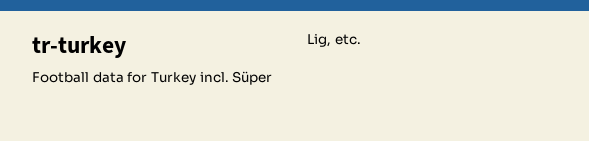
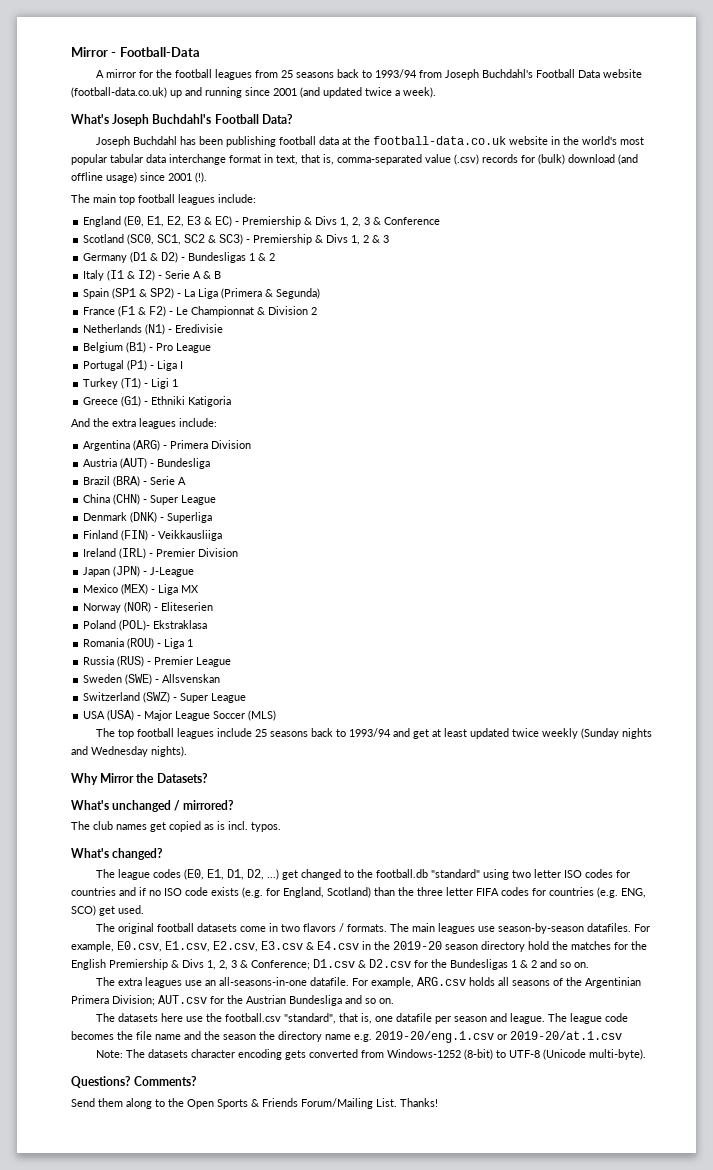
[32,36,126,58] [32,71,273,85] [307,34,361,47] tr-turkey // Football data for Turkey incl. Süper Lig, etc. -> [71,47,200,57] [95,69,642,80] [71,87,436,98] [71,114,293,126] [95,136,644,147] [71,154,638,165] [71,172,207,183] [71,194,256,205] [83,216,441,227] [83,234,390,245] [83,252,276,263] [83,270,222,281] [83,288,321,299] [83,306,318,317] [83,324,224,335] [83,342,212,353] [83,360,184,371] [83,378,179,389] [83,396,232,407] [71,418,217,429] [83,440,252,451] [83,458,211,469] [83,476,187,487] [83,494,217,505] [83,512,213,523] [83,530,223,541] [83,548,239,559] [83,566,195,577] [83,584,200,595] [83,602,214,613] [83,620,208,631] [83,638,194,649] [83,656,232,667] [83,674,221,685] [83,692,247,703] [83,710,277,721] [95,728,652,739] [71,746,187,757] [71,773,208,785] [71,800,235,812] [71,821,281,832] [71,848,164,860] [95,869,630,880] [71,887,646,898] [71,905,144,916] [95,923,650,934] [71,941,647,952] [71,959,589,970] [95,977,641,988] [71,995,394,1006] [95,1013,628,1024] [71,1031,622,1043] [95,1049,646,1060] [71,1076,198,1088] [71,1098,438,1109] Mirror - Football-Data // A mirror for the football leagues from 25 seasons back to 1993/94 from Joseph Buchdahl's Football Data website (football-data.co.uk) up and running since 2001 (and updated twice a week). // What's Joseph Buchdahl's Football Data? // Joseph Buchdahl has been publishing football data at the football-data.co.uk website in the world's most popular tabular data interchange format in text, that is, comma-separated value (.csv) records for (bulk) download (and offline usage) since 2001 (!). // The main top football leagues include: // England (E0, E1, E2, E3 & EC) - Premiership & Divs 1, 2, 3 & Conference // Scotland (SC0, SC1, SC2 & SC3) - Premiership & Divs 1, 2 & 3 // Germany (D1 & D2) - Bundesligas 1 & 2 // Italy (I1 & I2) - Serie A & B // Spain (SP1 & SP2) - La Liga (Primera & Segunda) // France (F1 & F2) - Le Championnat & Division 2 // Netherlands (N1) - Eredivisie // Belgium (B1) - Pro League // Portugal (P1) - Liga I // Turkey (T1) - Ligi 1 // Greece (G1) - Ethniki Katigoria // And the extra leagues include: // Argentina (ARG) - Primera Division // Austria (AUT) - Bundesliga // Brazil (BRA) - Serie A // China (CHN) - Super League // Denmark (DNK) - Superliga // Finland (FIN) - Veikkausliiga // Ireland (IRL) - Premier Division // Japan (JPN) - J-League // Mexico (MEX) - Liga MX // Norway (NOR) - Eliteserien // Poland (POL)- Ekstraklasa // Romania (ROU) - Liga 1 // Russia (RUS) - Premier League // Sweden (SWE) - Allsvenskan // Switzerland (SWZ) - Super League // USA (USA) - Major League Soccer (MLS) // The top football leagues include 25 seasons back to 1993/94 and get at least updated twice weekly (Sunday nights and Wednesday nights). // Why Mirror the Datasets? // What's unchanged / mirrored? // The club names get copied as is incl. typos. // What's changed? // The league codes (E0, E1, D1, D2, ...) get changed to the football.db "standard" using two letter ISO codes for countries and if no ISO code exists (e.g. for England, Scotland) than the three letter FIFA codes for countries (e.g. ENG, SCO) get used. // The original football datasets come in two flavors / formats. The main leagues use season-by-season datafiles. For example, E0.csv, E1.csv, E2.csv, E3.csv & E4.csv in the 2019-20 season directory hold the matches for the English Premiership & Divs 1, 2, 3 & Conference; D1.csv & D2.csv for the Bundesligas 1 & 2 and so on. // The extra leagues use an all-seasons-in-one datafile. For example, ARG.csv holds all seasons of the Argentinian Primera Division; AUT.csv for the Austrian Bundesliga and so on. // The datasets here use the football.csv "standard", that is, one datafile per season and league. The league code becomes the file name and the season the directory name e.g. 2019-20/eng.1.csv or 2019-20/at.1.csv // Note: The datasets character encoding gets converted from Windows-1252 (8-bit) to UTF-8 (Unicode multi-byte). // Questions? Comments? // Send them along to the Open Sports & Friends Forum/Mailing List. Thanks!

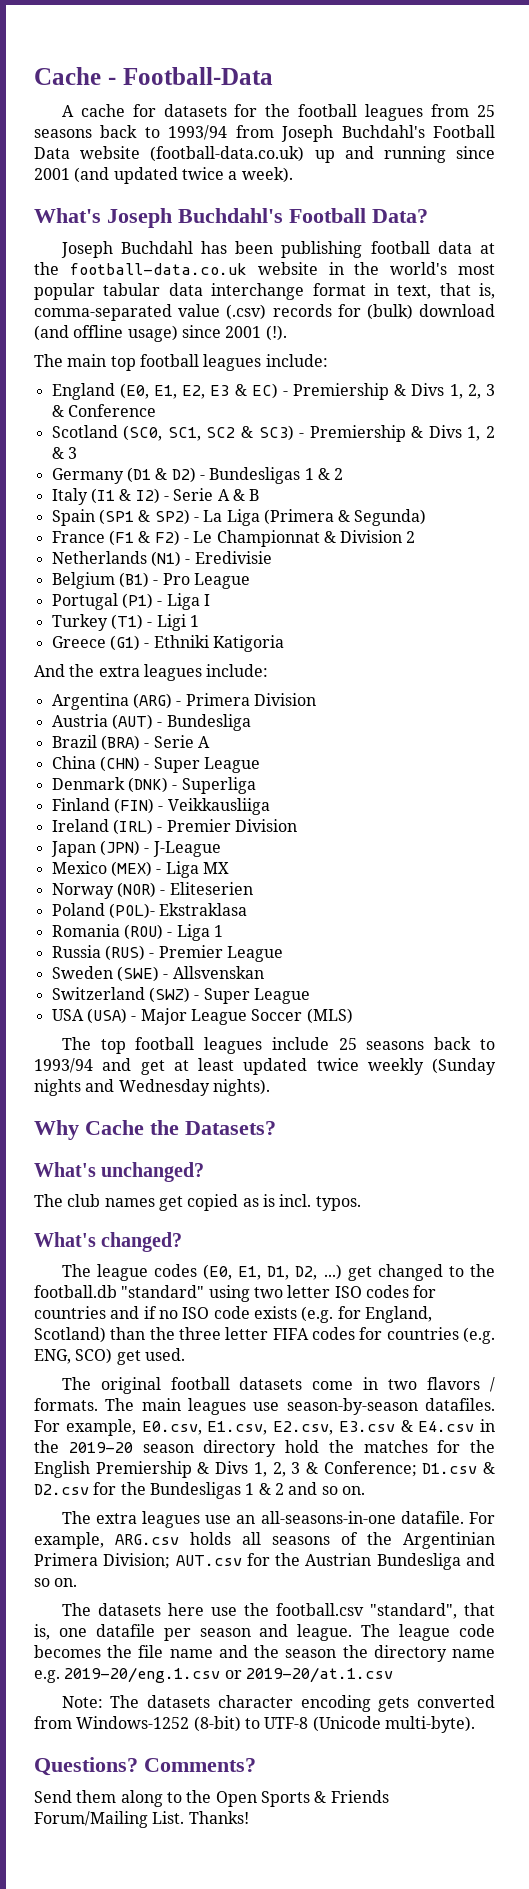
[71,47,108,57] Mirror -> [34,67,101,85] Cache
[105,69,136,78] mirror -> [80,104,227,117] cache for datasets
[100,773,135,783] Mirror -> [85,1120,144,1135] Cache
[112,800,235,812] unchanged / mirrored? -> [101,1162,205,1182] unchanged?

